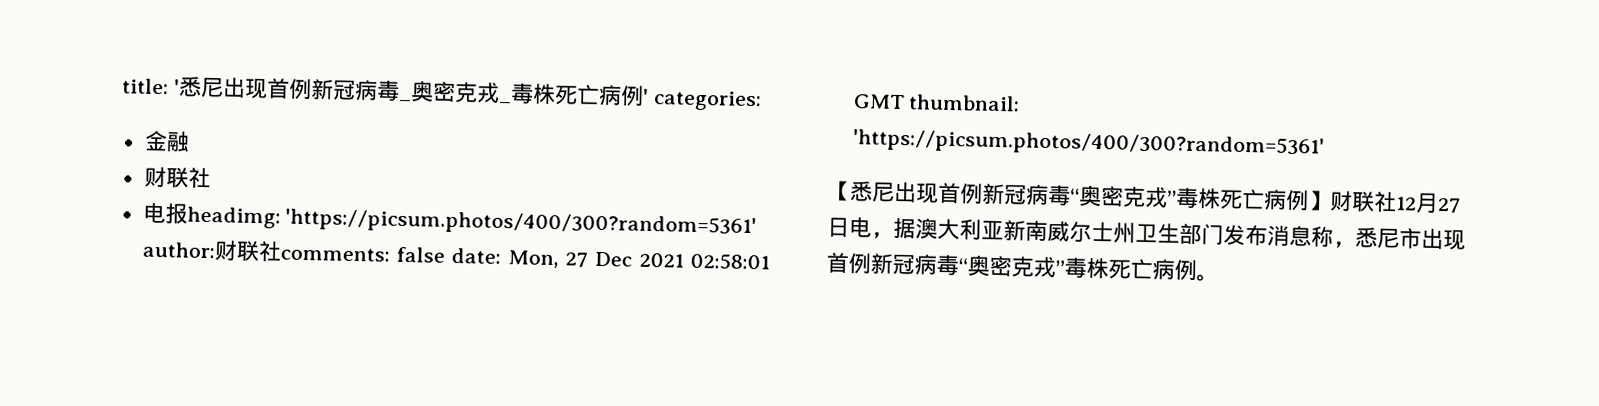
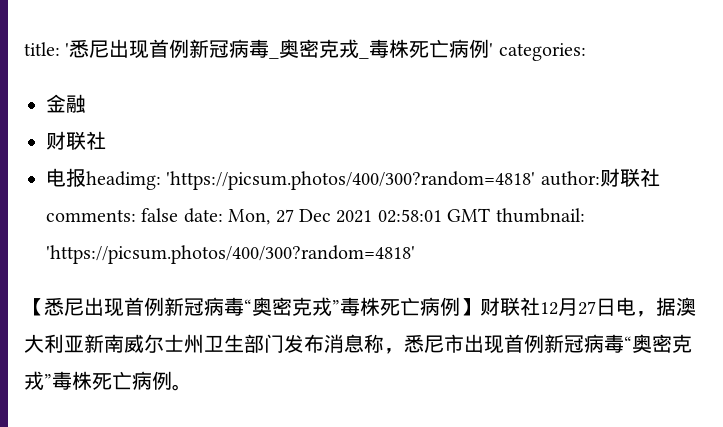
[285,208,758,239] 'https://picsum.photos/400/300?random=5361' -> [166,171,536,190] 'https://picsum.photos/400/300?random=4818'
[852,129,1325,159] 'https://picsum.photos/400/300?random=5361' -> [46,245,415,264] 'https://picsum.photos/400/300?random=4818'

